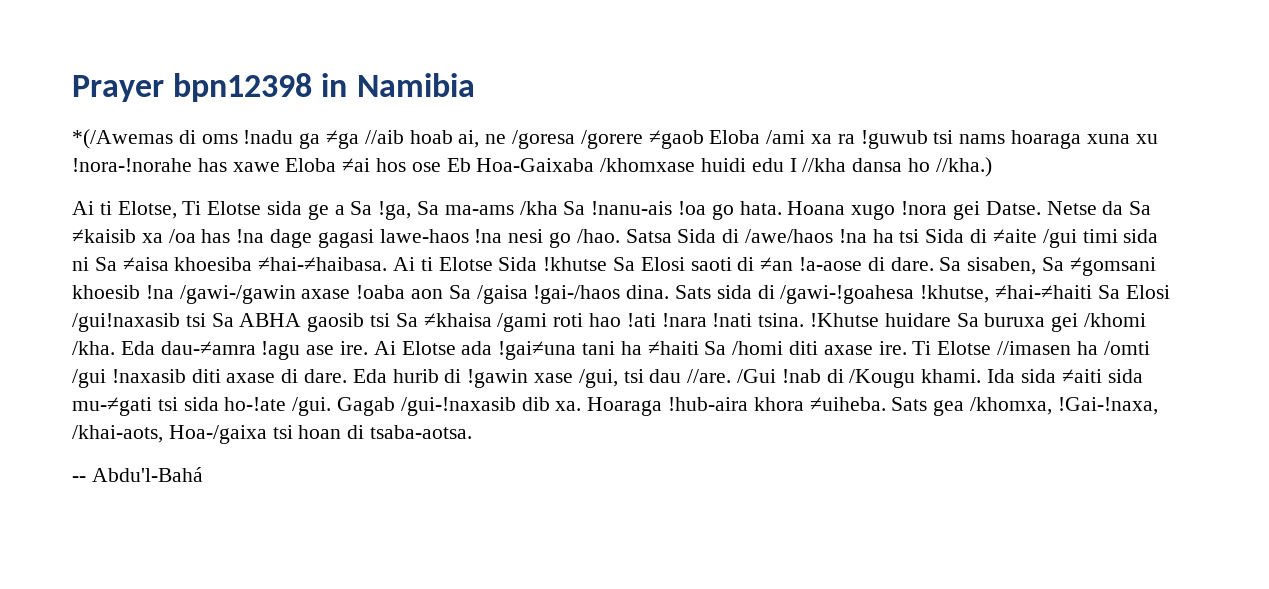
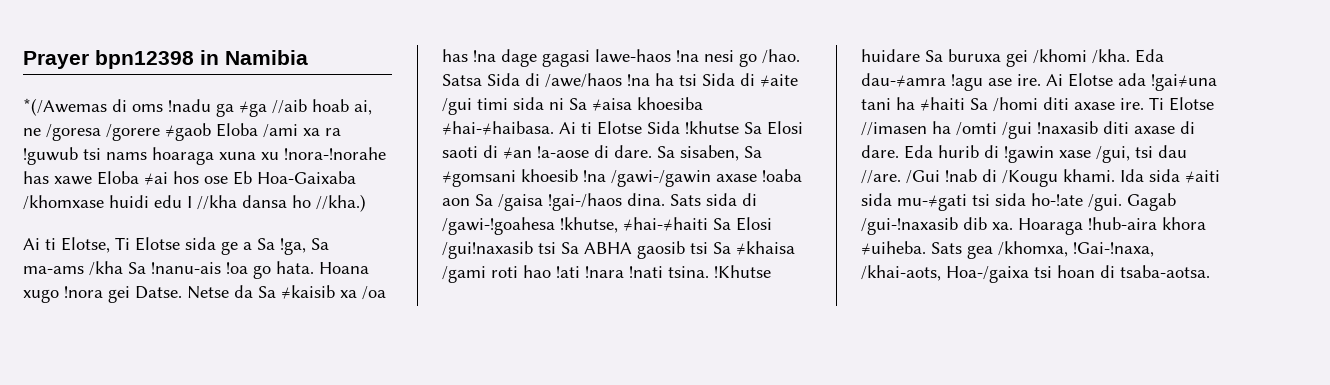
[72,467,203,482] // -- Abdu'l-Bahá -> (1210, 271) none

